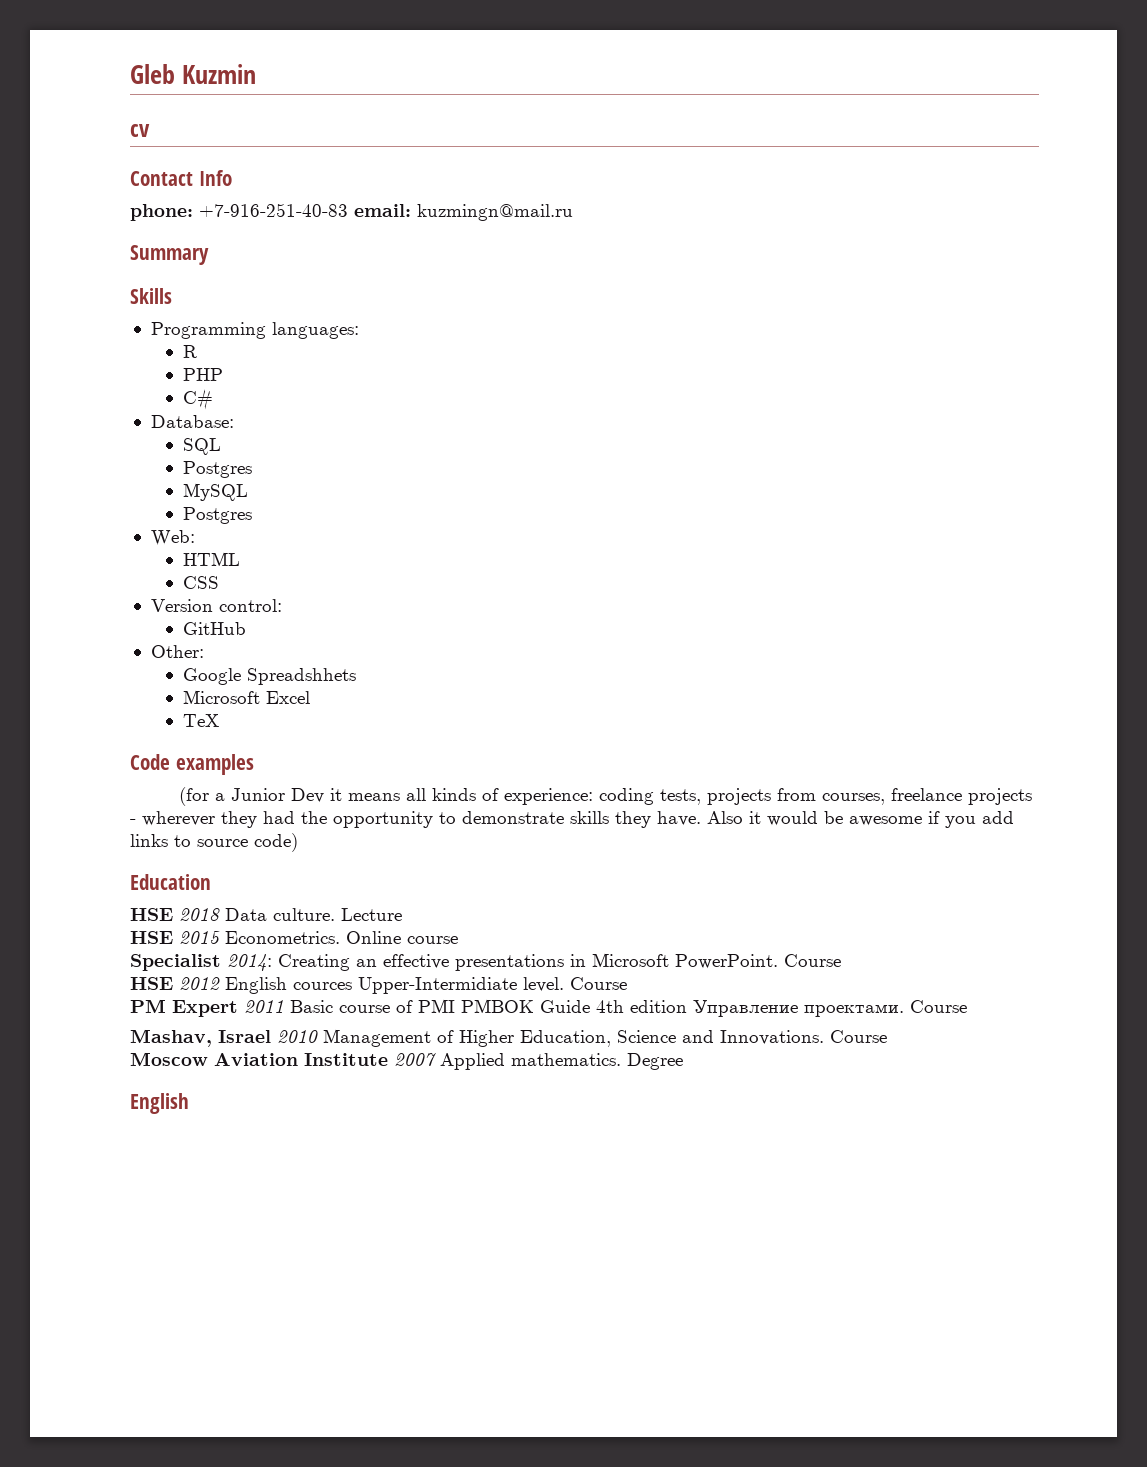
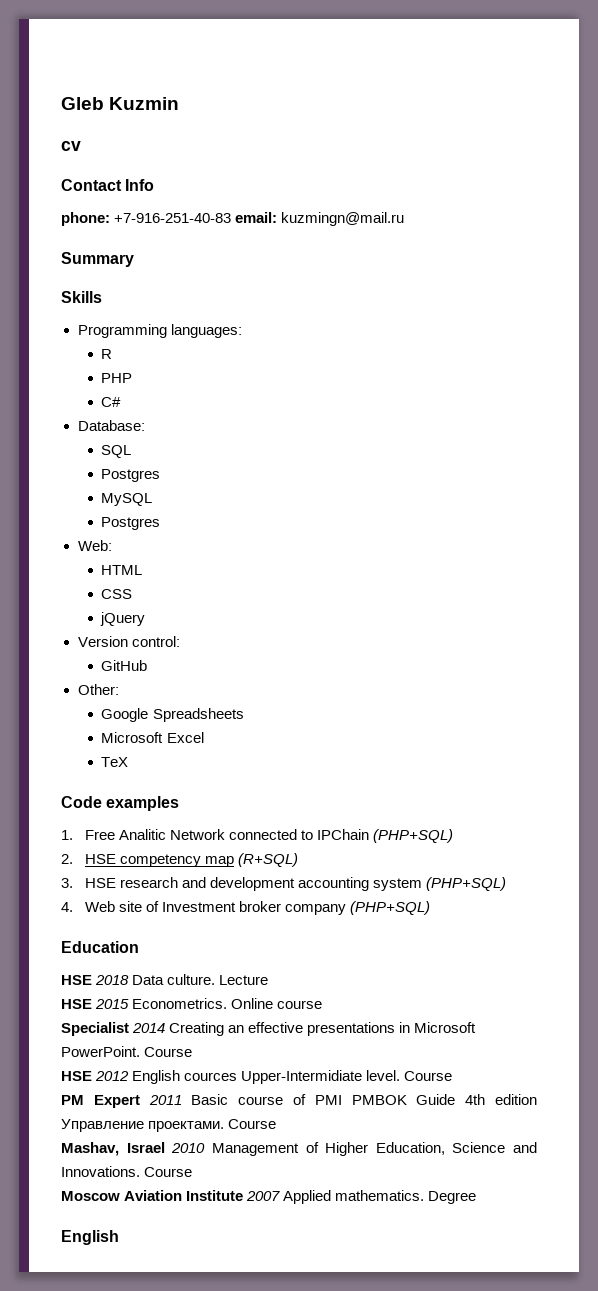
(219, 582) none -> [100,612,146,626] // jQuery
[246,668,356,685] Spreadshhets -> [152,708,244,722] Spreadsheets
[178,787,1032,806] [130,811,1014,828] [130,833,298,852] (for a Junior Dev it means all kinds of experience: coding tests, projects from courses, freelance projects - wherever they had the opportunity to demonstrate skills they have. Also it would be awesome if you add links to source code) -> [61,829,454,843] [61,853,299,867] [61,877,507,891] [61,901,431,915] 1. Free Analitic Network connected to IPChain (PHP+SQL) // 2. HSE competency map (R+SQL) // 3. HSE research and development accounting system (PHP+SQL) // 4. Web site of Investment broker company (PHP+SQL)
[227,954,272,971] 2014: -> [132,1023,166,1033] 2014

